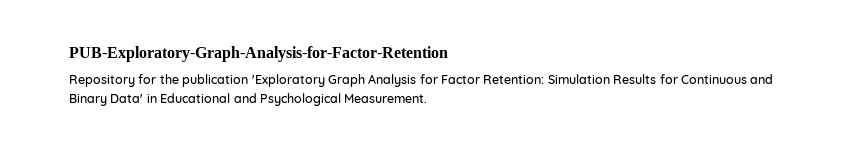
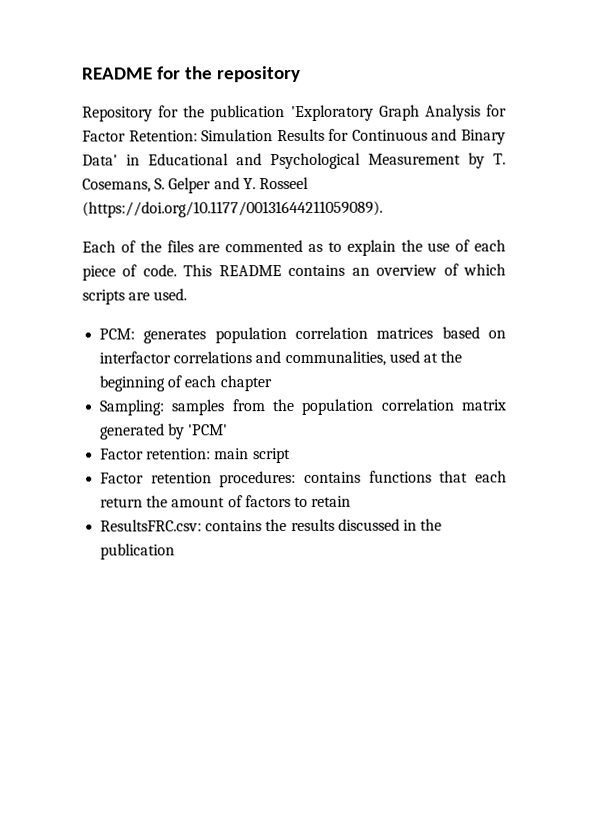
[69,46,448,62] PUB-Exploratory-Graph-Analysis-for-Factor-Retention -> [82,65,302,83] README for the repository
[344,94,428,103] Measurement. -> [368,152,506,169] [82,176,309,194] [82,200,383,218] [82,239,506,256] [82,263,507,281] [82,288,188,305] [99,326,506,344] [99,350,463,367] [99,375,272,392] [99,398,506,416] [100,423,229,440] [100,448,291,464] [100,470,507,488] [100,495,352,508] [100,518,443,532] [100,543,176,560] Measurement by T. Cosemans, S. Gelper and Y. Rosseel (https://doi.org/10.1177/00131644211059089). // Each of the files are commented as to explain the use of each piece of code. This README contains an overview of which scripts are used. // PCM: generates population correlation matrices based on interfactor correlations and communalities, used at the beginning of each chapter // Sampling: samples from the population correlation matrix generated by 'PCM' // Factor retention: main script // Factor retention procedures: contains functions that each return the amount of factors to retain // ResultsFRC.csv: contains the results discussed in the publication

